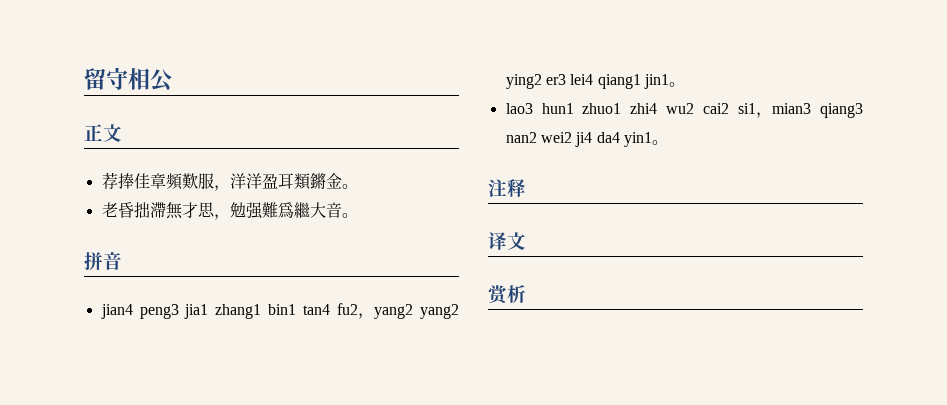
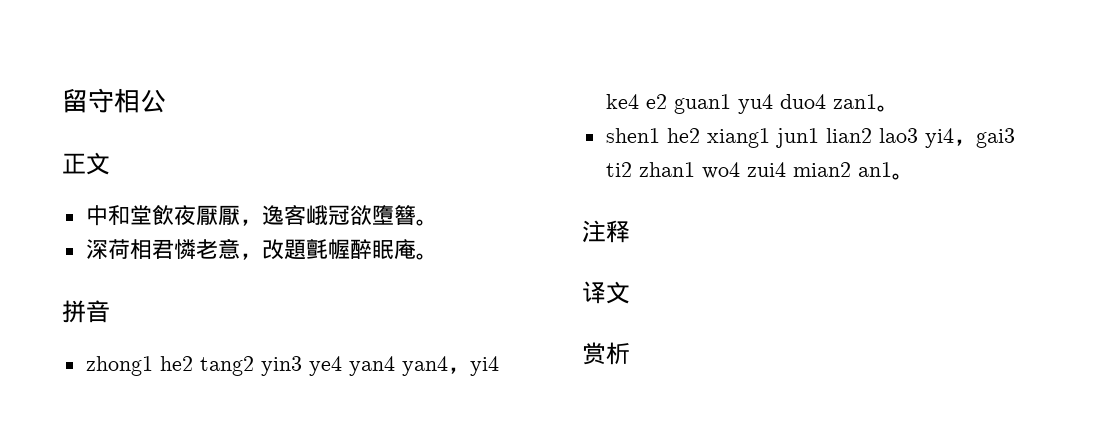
[101,172,358,191] [101,202,358,220] [84,252,122,271] [100,303,459,319] [505,74,685,89] [505,103,863,118] [505,132,652,147] 荐捧佳章頻歎服，洋洋盈耳類鏘金。 // 老昏拙滯無才思，勉强難爲繼大音。 // 拼音 // jian4 peng3 jia1 zhang1 bin1 tan4 fu2，yang2 yang2 ying2 er3 lei4 qiang1 jin1。 // lao3 hun1 zhuo1 zhi4 wu2 cai2 si1，mian3 qiang3 nan2 wei2 ji4 da4 yin1 -> [85,205,438,226] [85,238,438,260] [62,300,110,323] [85,356,499,376] [605,94,899,114] [605,128,1015,148] [605,162,892,179] 中和堂飲夜厭厭，逸客峨冠欲墮簪。 // 深荷相君憐老意，改題氈幄醉眠庵。 // 拼音 // zhong1 he2 tang2 yin3 ye4 yan4 yan4，yi4 ke4 e2 guan1 yu4 duo4 zan1。 // shen1 he2 xiang1 jun1 lian2 lao3 yi4，gai3 ti2 zhan1 wo4 zui4 mian2 an1

